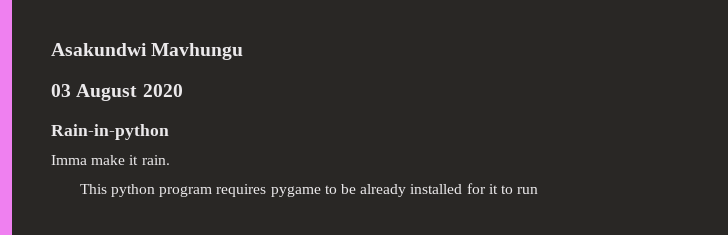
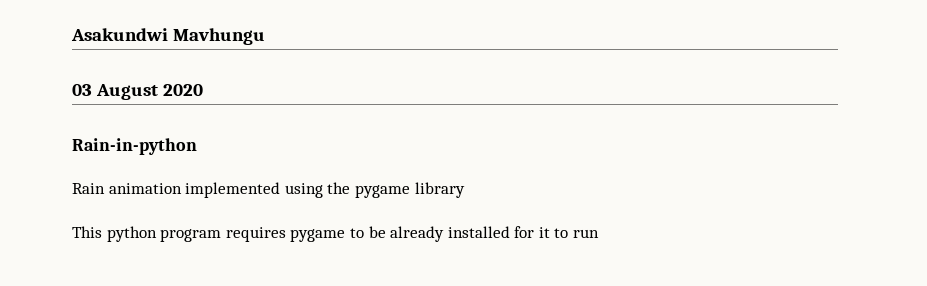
[51,155,170,165] Imma make it rain. -> [72,182,465,198] Rain animation implemented using the pygame library

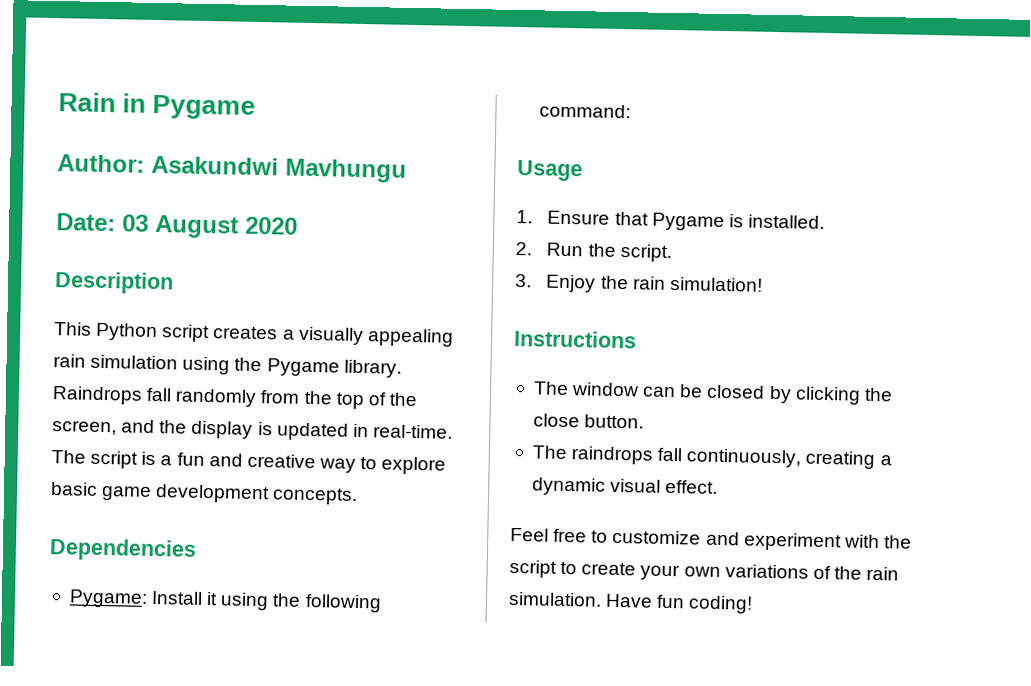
(71, 34) none -> [58,92,257,120] [57,154,145,173] Rain in Pygame // Author:
(265, 36) none -> [56,213,116,232] Date:
[72,138,197,155] [72,182,465,198] [72,226,600,242] Rain-in-python // Rain animation implemented using the pygame library // This python program requires pygame to be already installed for it to run -> [54,271,174,295] [54,322,454,347] [53,354,402,378] [52,386,418,410] [52,419,453,441] [51,450,447,475] [50,482,359,505] [49,538,197,562] [68,589,382,613] [538,103,631,119] [517,160,583,182] [516,209,825,232] [515,241,672,263] [515,273,763,293] [513,329,637,349] [533,381,893,405] [532,413,645,429] [531,445,892,469] [531,477,719,496] [510,527,912,552] [509,559,900,581] [508,591,754,614] Description // This Python script creates a visually appealing rain simulation using the Pygame library. Raindrops fall randomly from the top of the screen, and the display is updated in real-time. The script is a fun and creative way to explore basic game development concepts. // Dependencies // Pygame: Install it using the following command: // Usage // 1. Ensure that Pygame is installed. // 2. Run the script. // 3. Enjoy the rain simulation! // Instructions // The window can be closed by clicking the close button. // The raindrops fall continuously, creating a dynamic visual effect. // Feel free to customize and experiment with the script to create your own variations of the rain simulation. Have fun coding!

